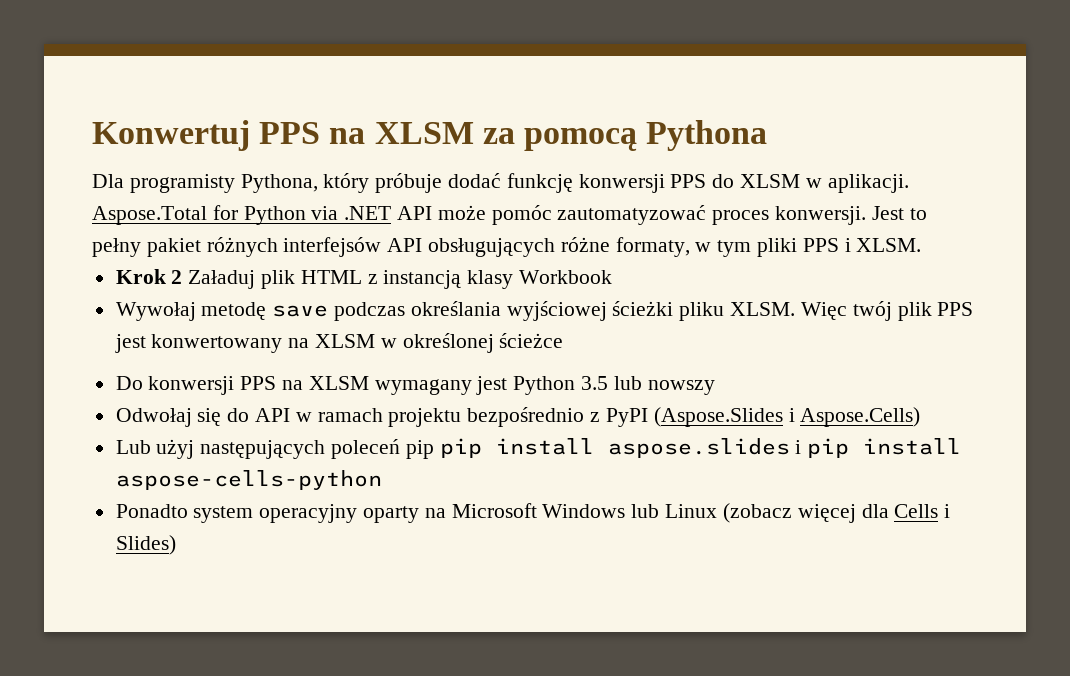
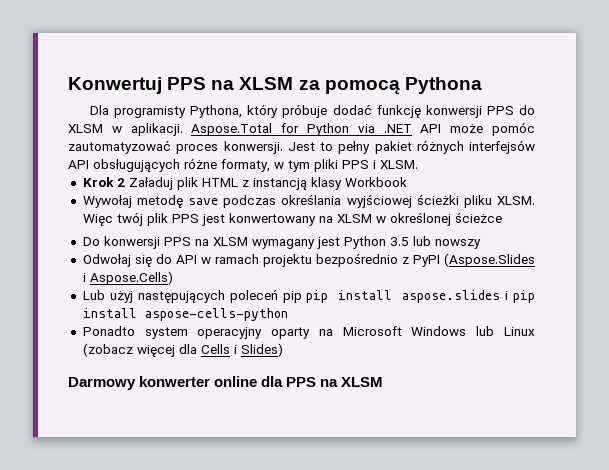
(176, 545) none -> [68,376,384,390] // Darmowy konwerter online dla PPS na XLSM

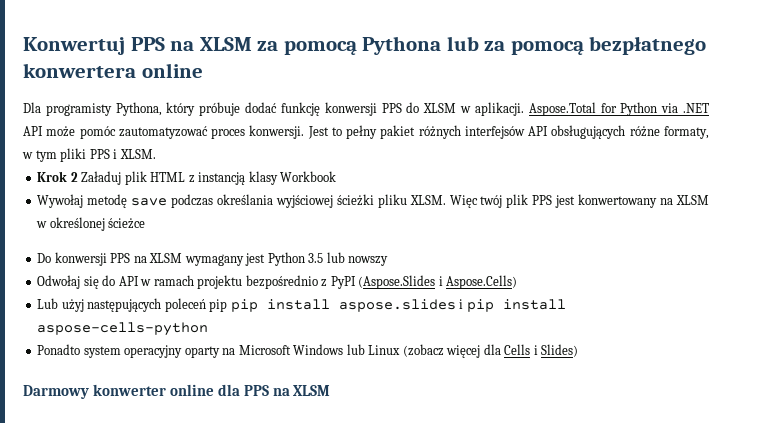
(482, 85) none -> [446,36,707,55] [23,63,203,78] lub za pomocą bezpłatnego konwertera online

